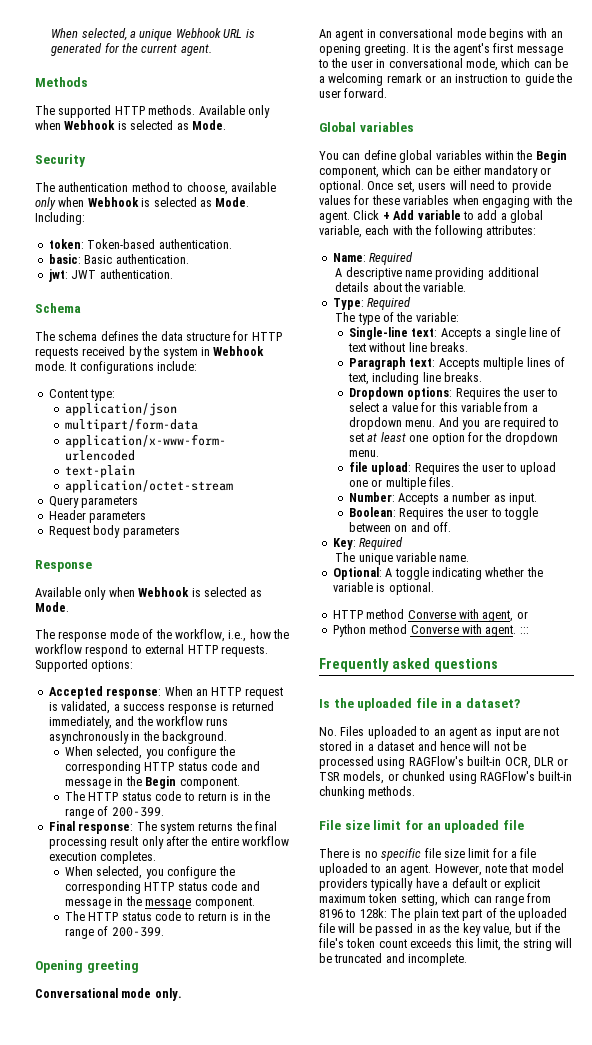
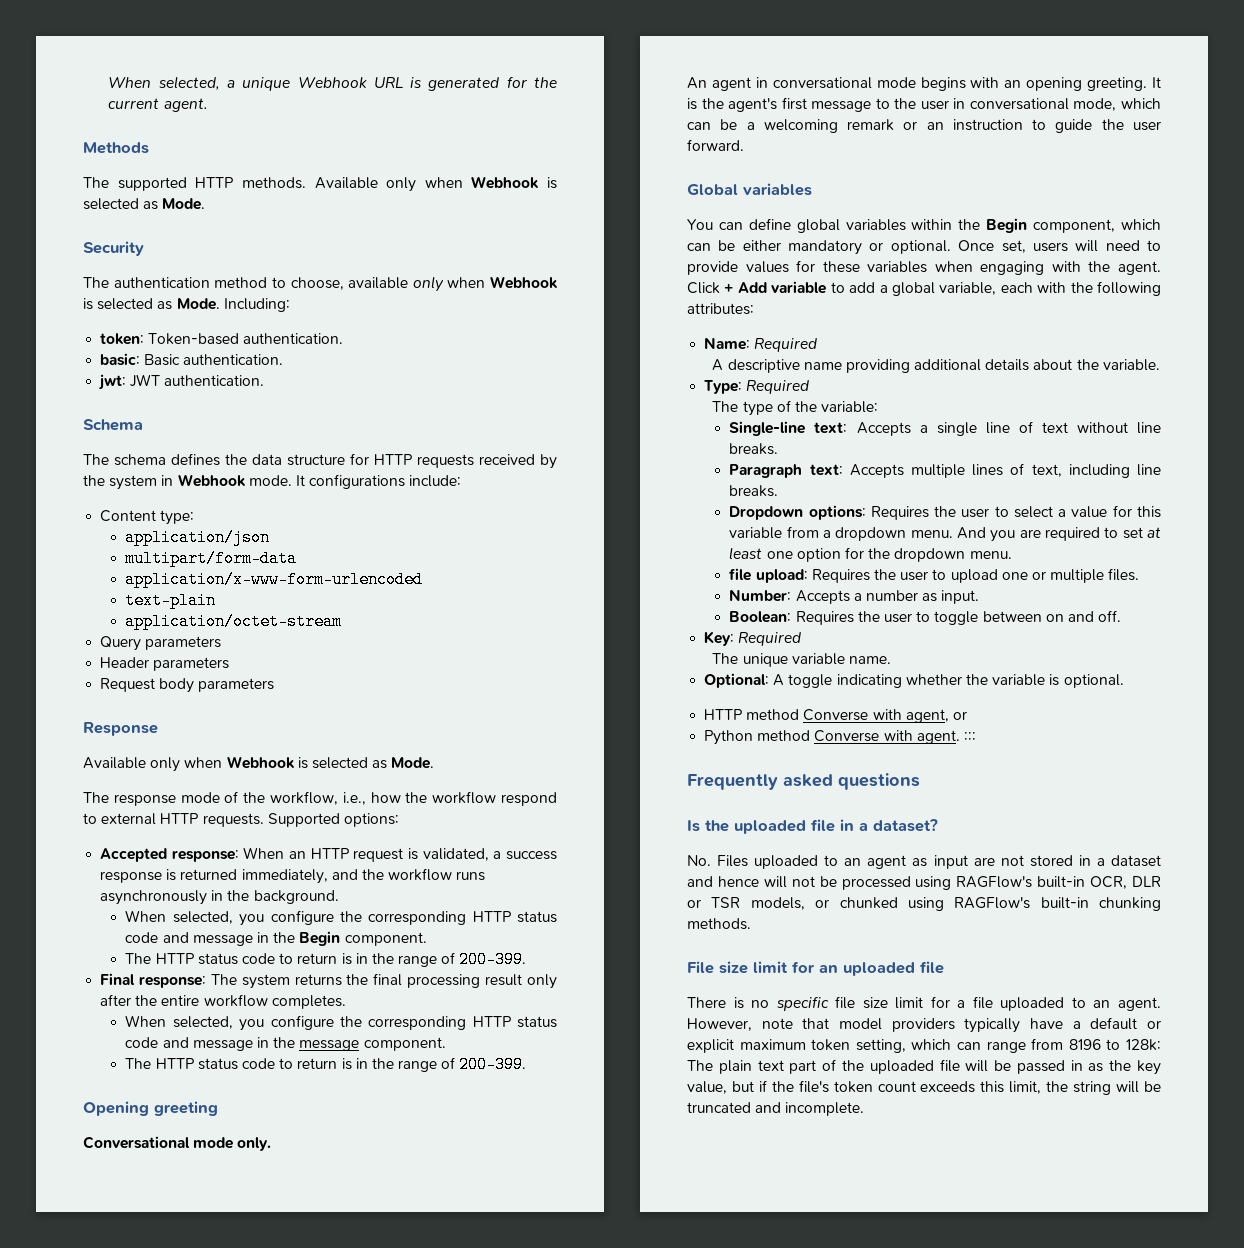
[48,852,97,861] execution -> (268, 1000) none

